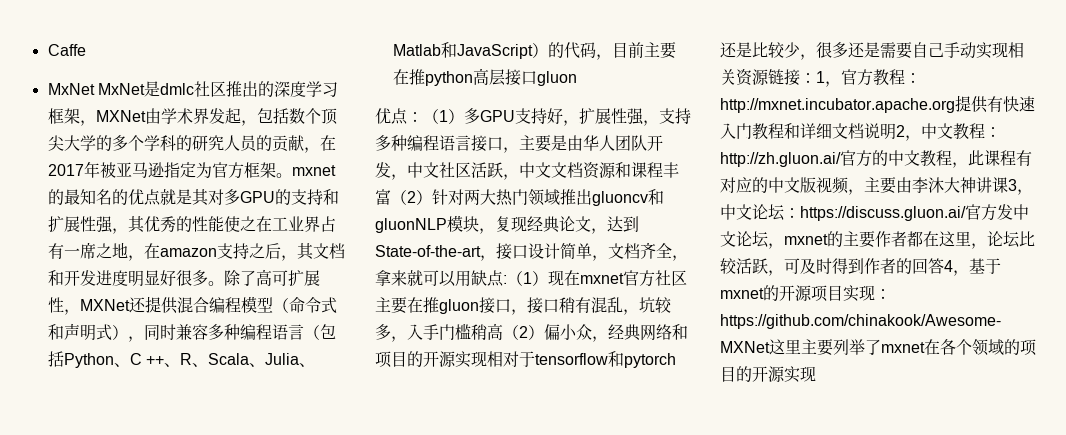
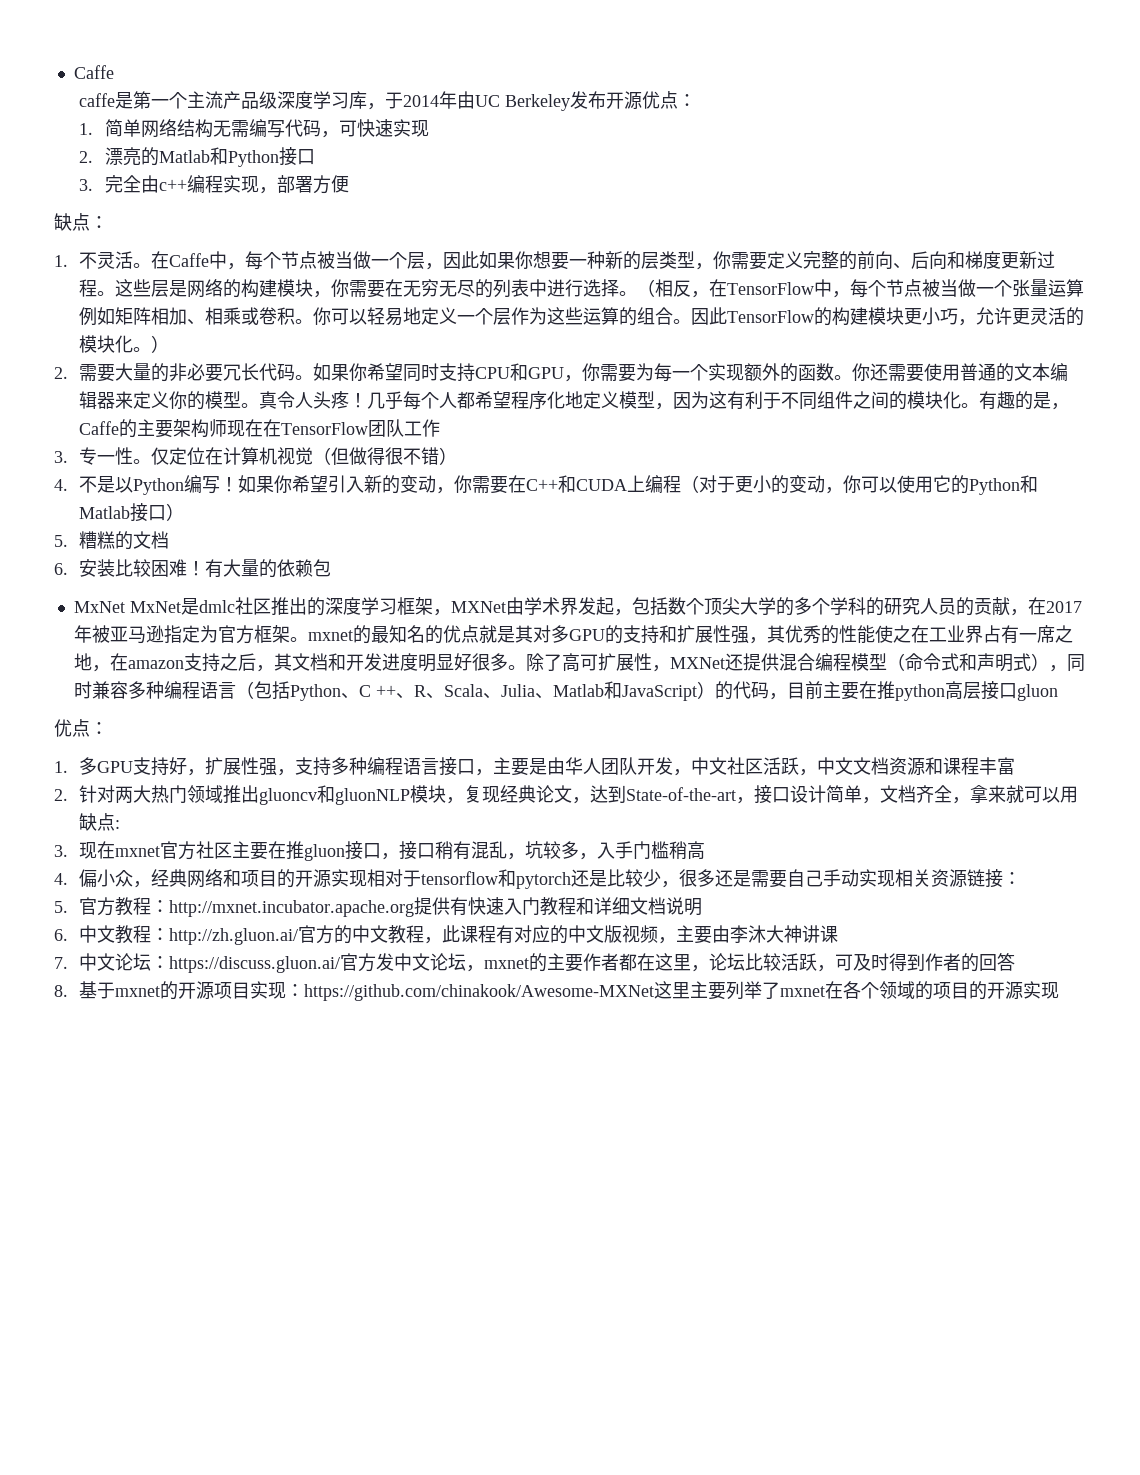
[47,44,86,56] Caffe -> [73,65,114,79] [79,91,697,111] [79,119,429,138] [79,147,315,167] [79,175,349,194] [54,213,108,231] [54,251,1056,270] [79,279,1085,298] [79,307,1085,326] [79,335,170,353] [54,363,1069,382] [79,391,1070,410] [79,419,441,438] [54,447,458,465] [54,475,1039,495] [79,503,185,522] [54,531,170,550] [54,559,332,578] Caffe // caffe是第一个主流产品级深度学习库，于2014年由UC Berkeley发布开源优点： // 1.简单网络结构无需编写代码，可快速实现 // 2.漂亮的Matlab和Python接口 // 3.完全由c++编程实现，部署方便 // 缺点： // 1.不灵活。在Caffe中，每个节点被当做一个层，因此如果你想要一种新的层类型，你需要定义完整的前向、后向和梯度更新过程。这些层是网络的构建模块，你需要在无穷无尽的列表中进行选择。（相反，在TensorFlow中，每个节点被当做一个张量运算例如矩阵相加、相乘或卷积。你可以轻易地定义一个层作为这些运算的组合。因此TensorFlow的构建模块更小巧，允许更灵活的模块化。） // 2.需要大量的非必要冗长代码。如果你希望同时支持CPU和GPU，你需要为每一个实现额外的函数。你还需要使用普通的文本编辑器来定义你的模型。真令人头疼！几乎每个人都希望程序化地定义模型，因为这有利于不同组件之间的模块化。有趣的是，Caffe的主要架构师现在在TensorFlow团队工作 // 3.专一性。仅定位在计算机视觉（但做得很不错） // 4.不是以Python编写！如果你希望引入新的变动，你需要在C++和CUDA上编程（对于更小的变动，你可以使用它的Python和Matlab接口） // 5.糟糕的文档 // 6.安装比较困难！有大量的依赖包
[423,109,464,124] （1） -> [54,761,68,773] // 1.
[391,190,432,205] （2） -> [54,789,68,801] // 2.
[507,271,548,286] （1） -> [54,845,68,857] // 3.
[503,325,544,340] （2） -> [54,873,68,885] // 4.
[816,71,841,87] 1， -> [54,901,68,913] // 5.
[896,125,921,141] 2， -> [54,929,68,941] // 6.
[1008,179,1033,195] 3， -> [54,957,68,969] // 7.
[944,260,969,276] 4， -> [54,985,68,997] // 8.

